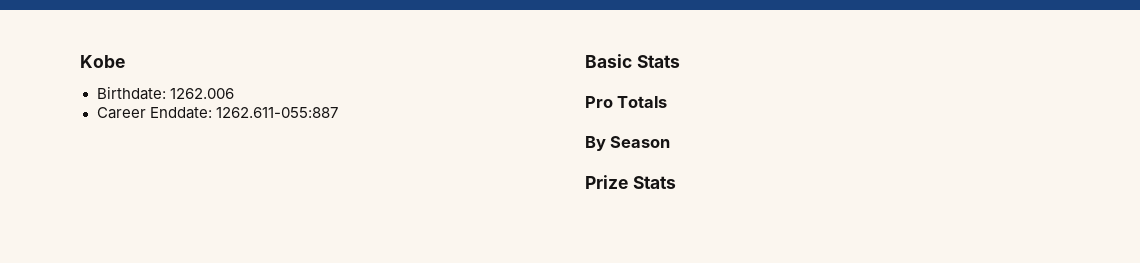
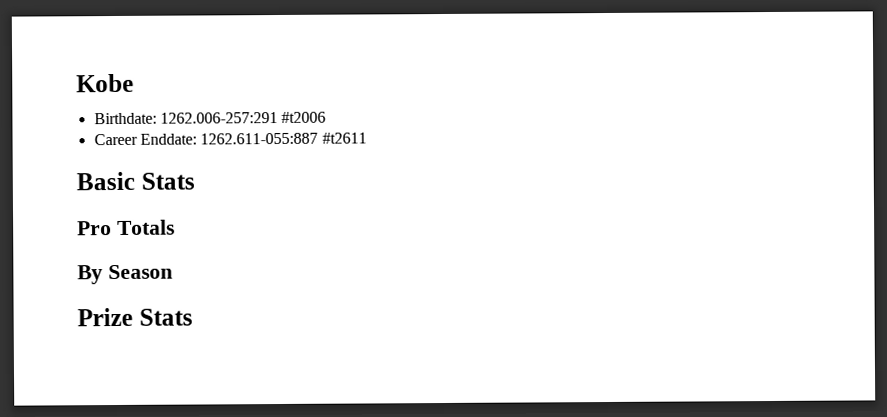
[169,88,234,99] 1262.006 -> [159,111,327,124] 1262.006-257:291 #t2006
(338, 112) none -> [321,132,367,144] #t2611

